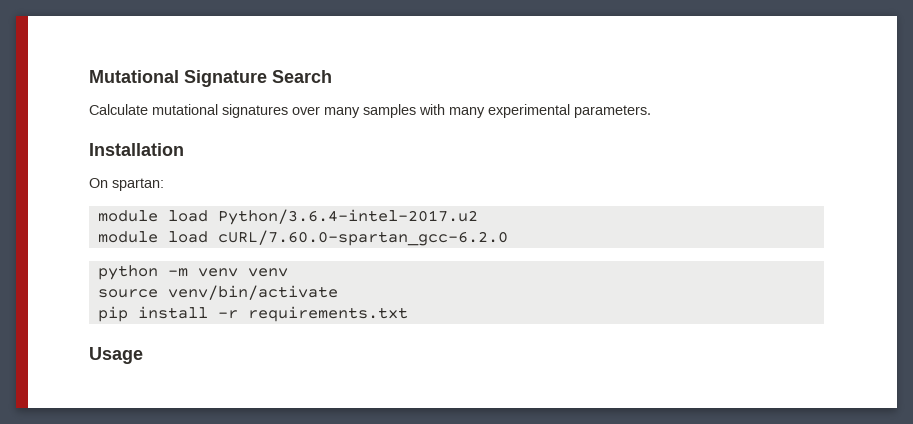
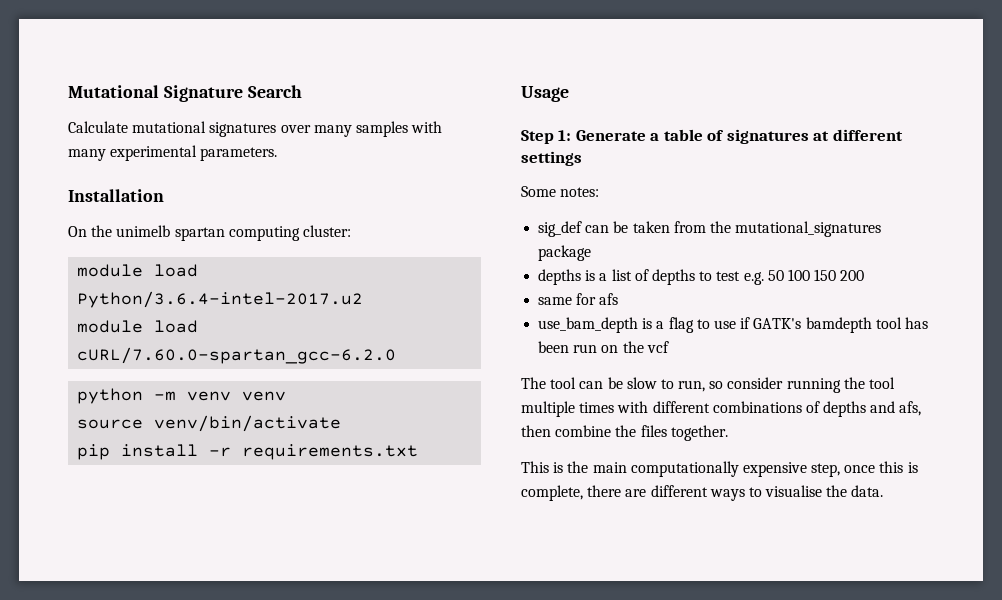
[112,178,164,191] spartan: -> [91,225,351,241] the unimelb spartan computing cluster:
(143, 355) none -> [521,129,903,144] [521,151,582,166] [521,186,600,197] [538,221,882,237] [538,245,592,261] [538,269,865,285] [538,293,619,305] [538,317,928,333] [538,341,669,353] [521,377,896,393] [521,401,922,417] [521,425,728,441] [521,461,918,477] [521,485,884,501] // Step 1: Generate a table of signatures at different settings // Some notes: // sig_def can be taken from the mutational_signatures package // depths is a list of depths to test e.g. 50 100 150 200 // same for afs // use_bam_depth is a flag to use if GATK's bamdepth tool has been run on the vcf // The tool can be slow to run, so consider running the tool multiple times with different combinations of depths and afs, then combine the files together. // This is the main computationally expensive step, once this is complete, there are different ways to visualise the data.

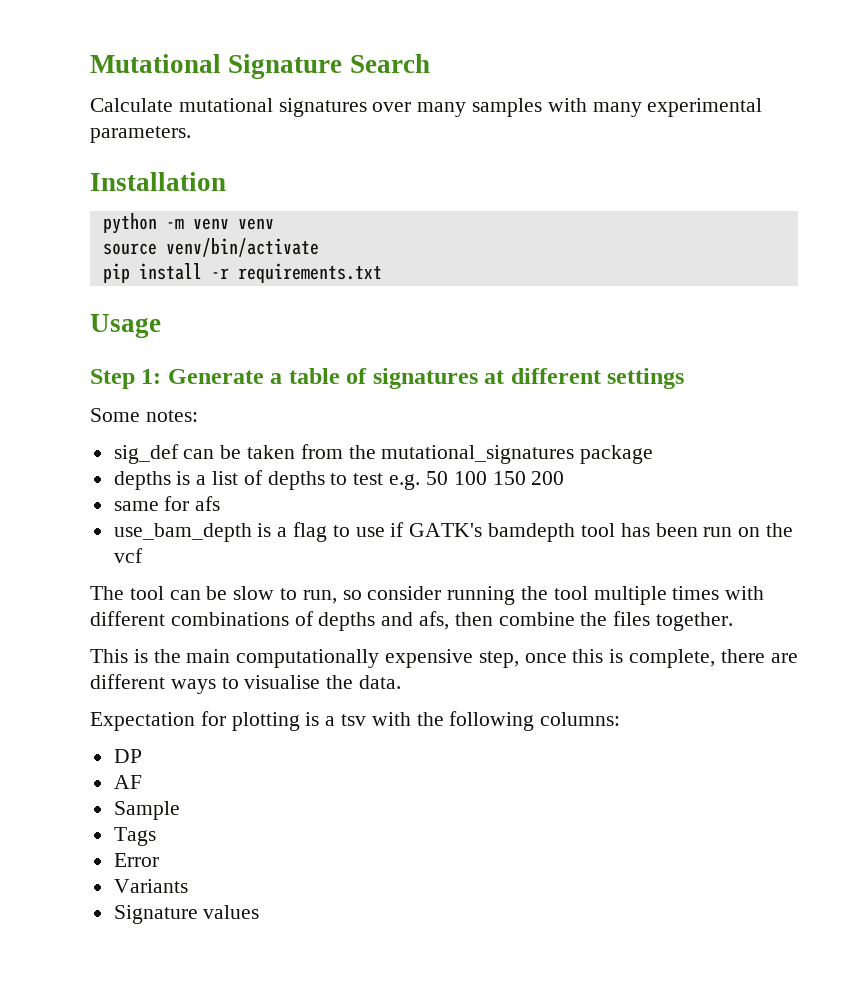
[68,225,351,241] [77,264,199,277] [77,291,364,308] [77,320,199,333] [77,347,397,364] // On the unimelb spartan computing cluster: // module load Python/3.6.4-intel-2017.u2 // module load cURL/7.60.0-spartan_gcc-6.2.0 -> (226, 181) none
(884, 491) none -> [90,711,621,731] [113,749,142,763] [113,775,142,789] [113,801,180,820] [113,827,156,846] [113,853,159,867] [113,879,188,893] [113,905,260,924] // Expectation for plotting is a tsv with the following columns: // DP // AF // Sample // Tags // Error // Variants // Signature values

